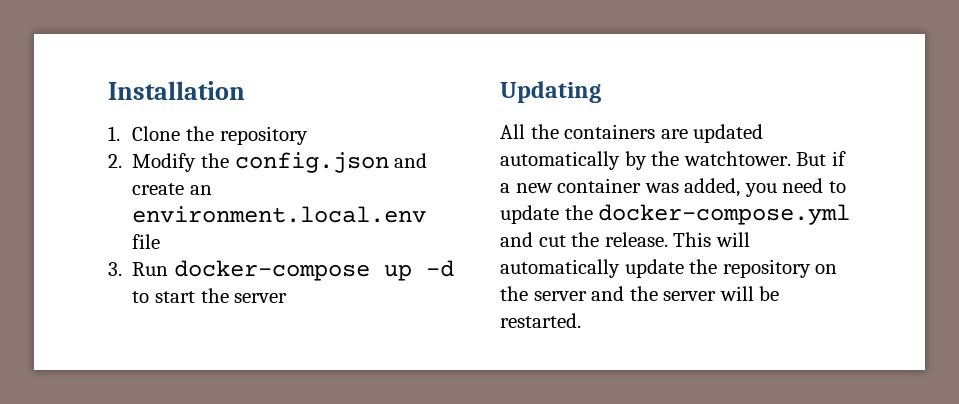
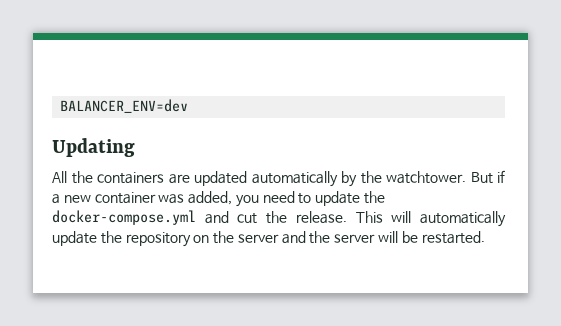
[108,81,245,100] [108,126,308,145] [108,152,428,173] [132,183,213,195] [132,206,427,223] [132,234,161,249] [108,260,455,281] [132,288,288,303] Installation // 1. Clone the repository // 2. Modify the config.json and create an environment.local.env file // 3. Run docker-compose up -d to start the server -> [60,99,189,113] BALANCER_ENV=dev

